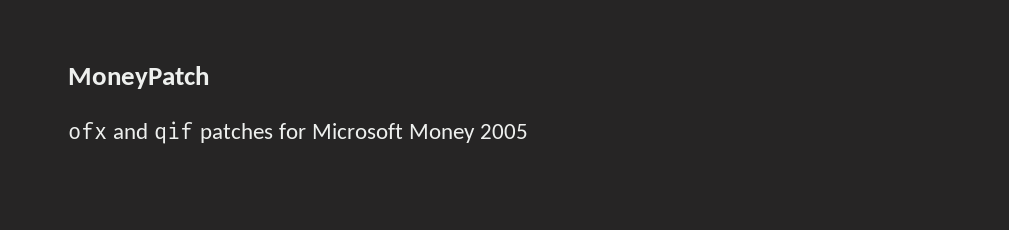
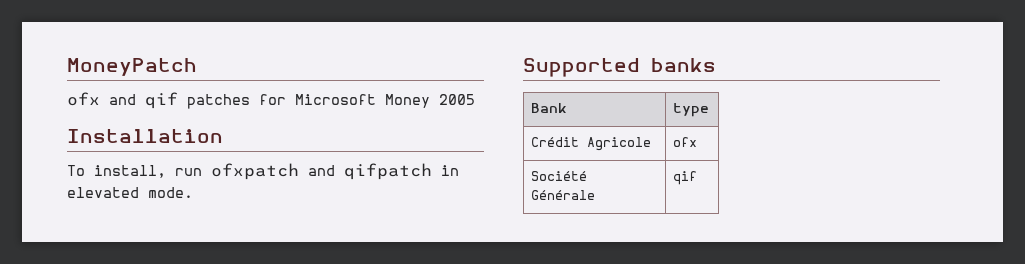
(529, 131) none -> [67,129,223,143] [67,163,459,180] [67,187,193,198] [523,58,716,77] [531,103,568,113] [673,103,710,117] [531,137,652,151] [673,137,698,147] [531,171,588,181] [531,190,596,200] [673,171,698,185] // Installation // To install, run ofxpatch and qifpatch in elevated mode. // Supported banks // Bank | type // Crédit Agricole | ofx // Société Générale | qif

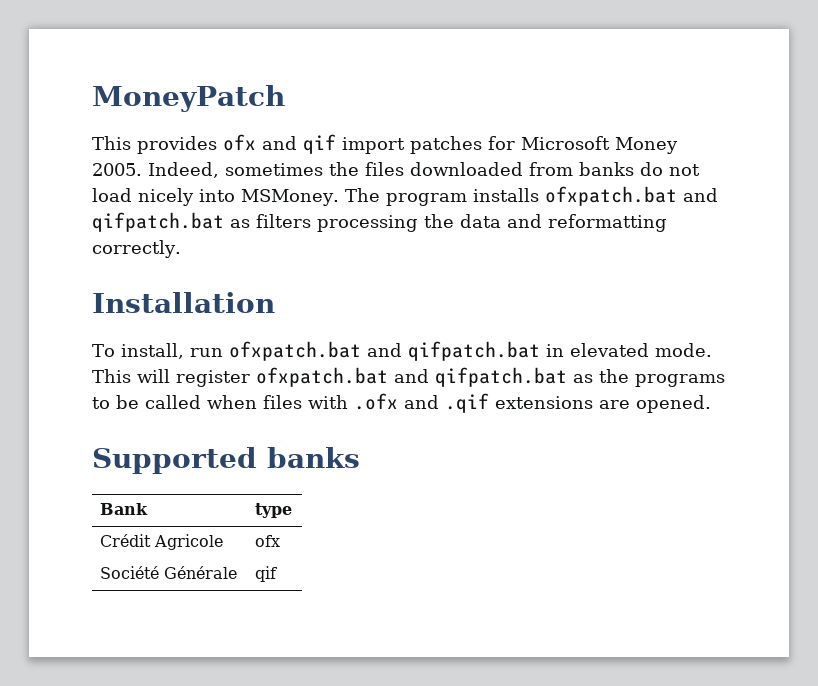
(197, 67) none -> [92,136,217,154] This provides
(178, 100) none -> [342,137,405,154] import
[439,94,475,105] 2005 -> [92,162,700,178] [92,186,718,206] [92,212,667,232] [92,240,181,258] 2005. Indeed, sometimes the files downloaded from banks do not load nicely into MSMoney. The program installs ofxpatch.bat and qifpatch.bat as filters processing the data and reformatting correctly.
[211,163,432,180] ofxpatch and qifpatch -> [228,341,540,361] ofxpatch.bat and qifpatch.bat
(193, 192) none -> [92,367,725,387] [92,393,711,413] This will register ofxpatch.bat and qifpatch.bat as the programs to be called when files with .ofx and .qif extensions are opened.

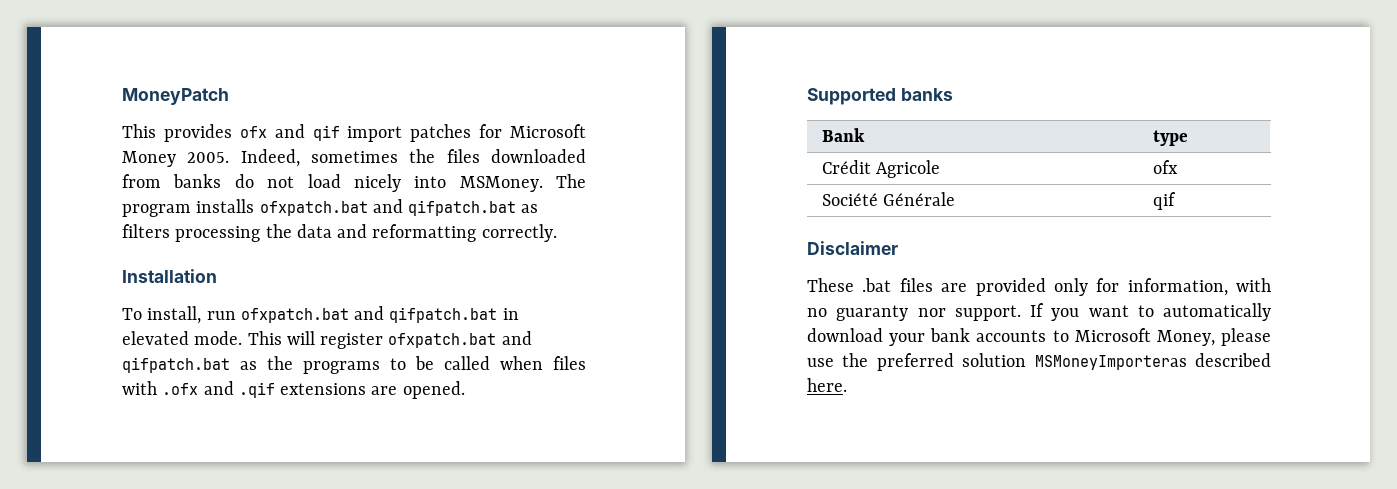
(278, 574) none -> [807,241,898,255] [807,278,1271,296] [807,303,1271,321] [807,328,1271,346] [807,353,1271,371] [807,378,847,392] // Disclaimer // These .bat files are provided only for information, with no guaranty nor support. If you want to automatically download your bank accounts to Microsoft Money, please use the preferred solution MSMoneyImporteras described here.

